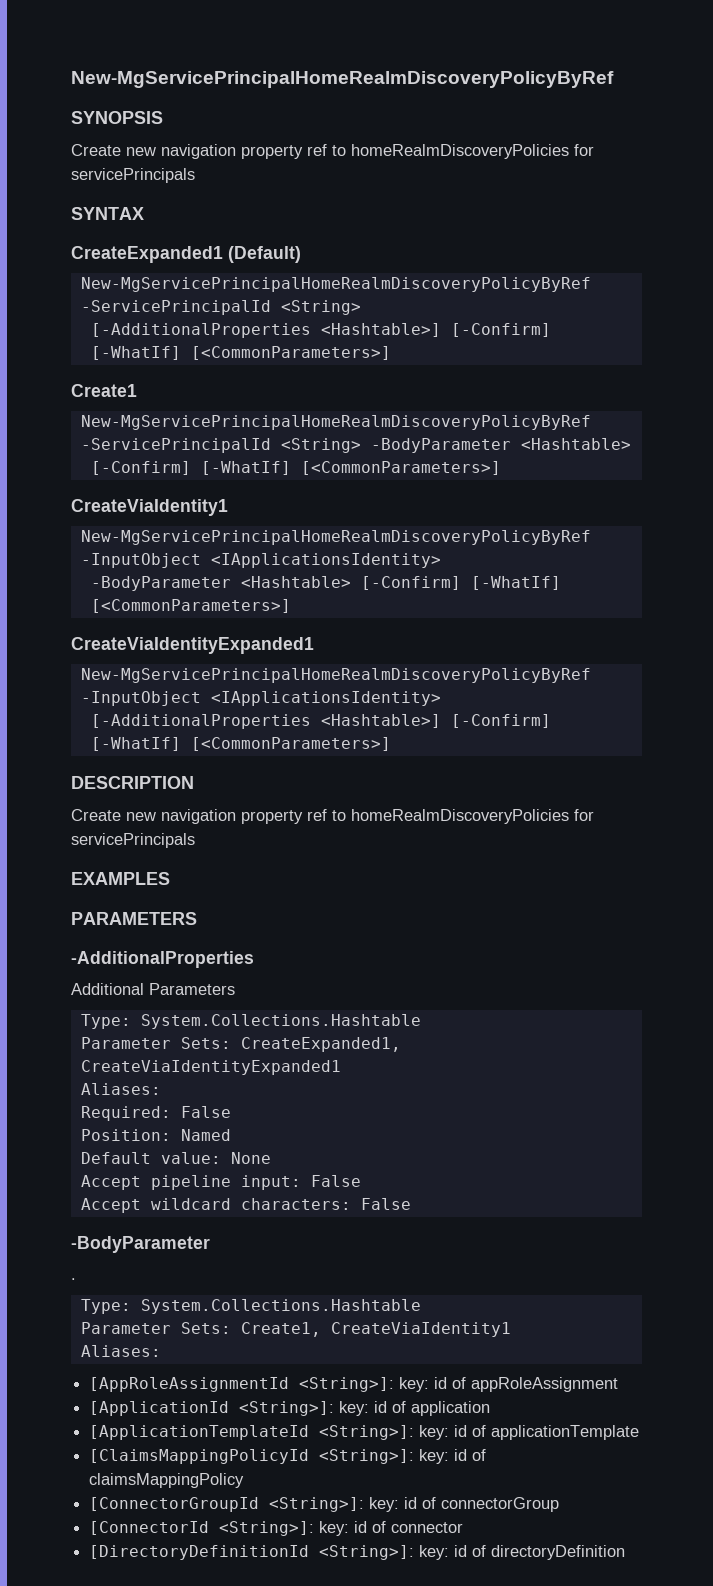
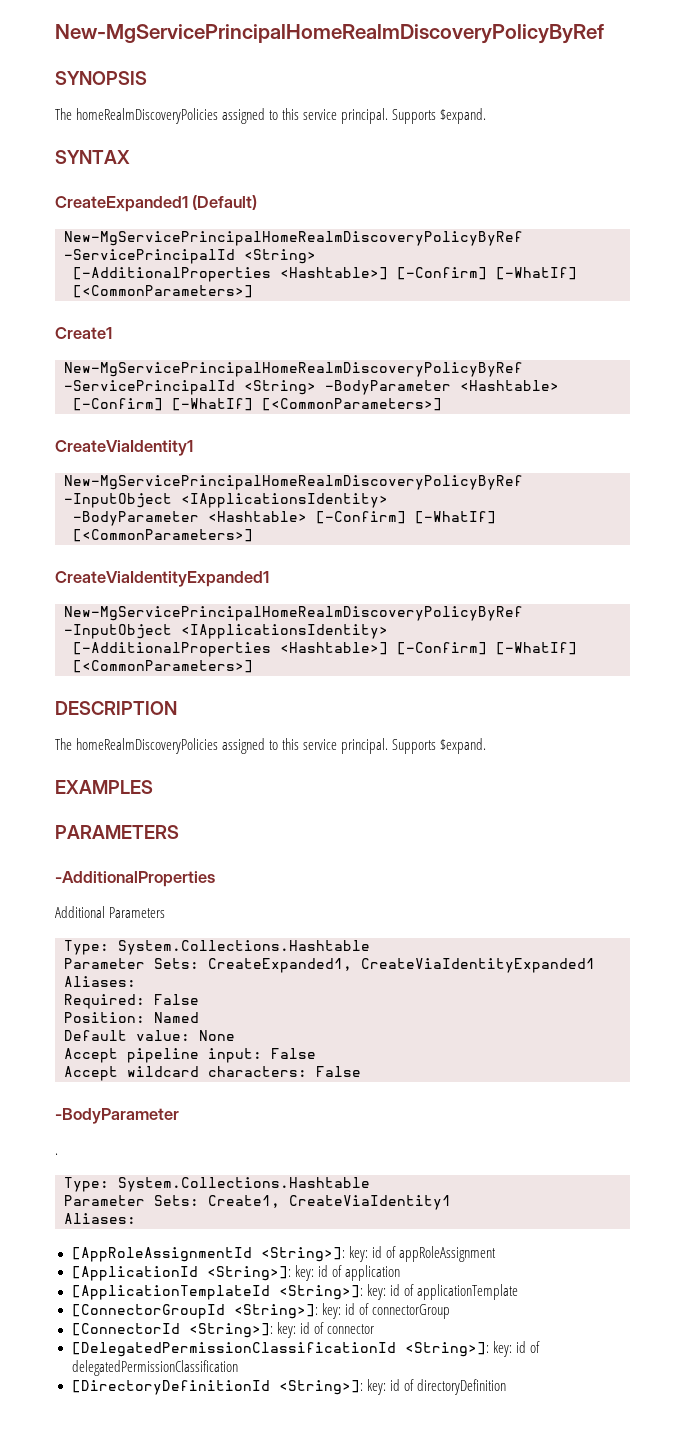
[71,144,594,159] [71,168,195,183] Create new navigation property ref to homeRealmDiscoveryPolicies for servicePrincipals -> [55,108,487,124] The homeRealmDiscoveryPolicies assigned to this service principal. Supports $expand.
[71,809,594,824] [71,833,195,848] Create new navigation property ref to homeRealmDiscoveryPolicies for servicePrincipals -> [55,738,487,754] The homeRealmDiscoveryPolicies assigned to this service principal. Supports $expand.
[89,1449,487,1464] [89,1473,245,1488] // [ClaimsMappingPolicyId <String>]: key: id of claimsMappingPolicy -> (518, 1292) none
(464, 1527) none -> [71,1341,540,1357] [71,1360,238,1376] // [DelegatedPermissionClassificationId <String>]: key: id of delegatedPermissionClassification

